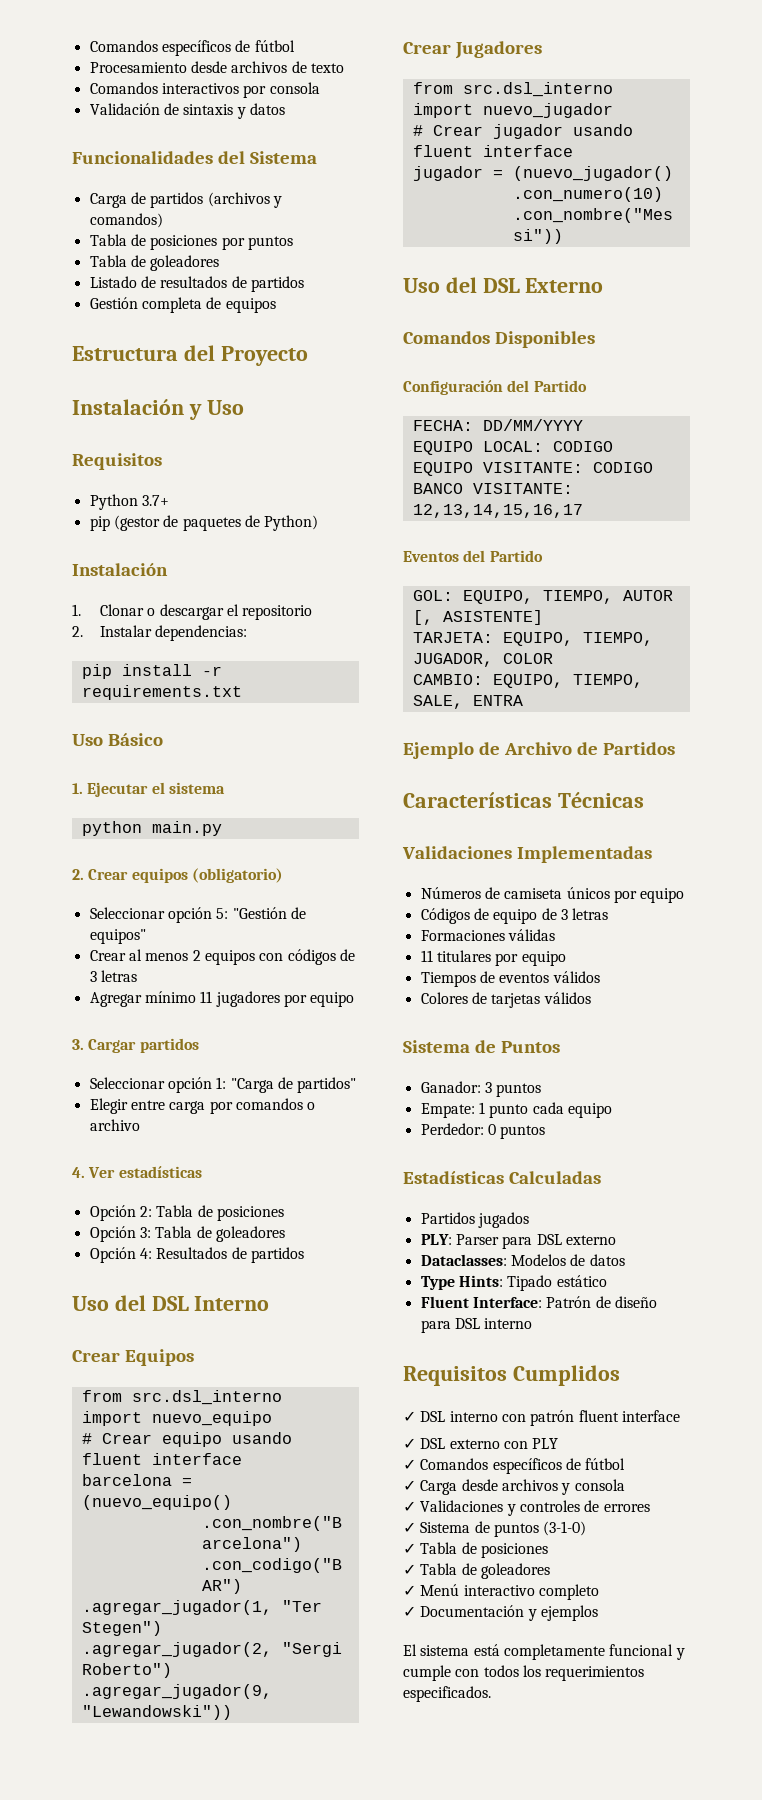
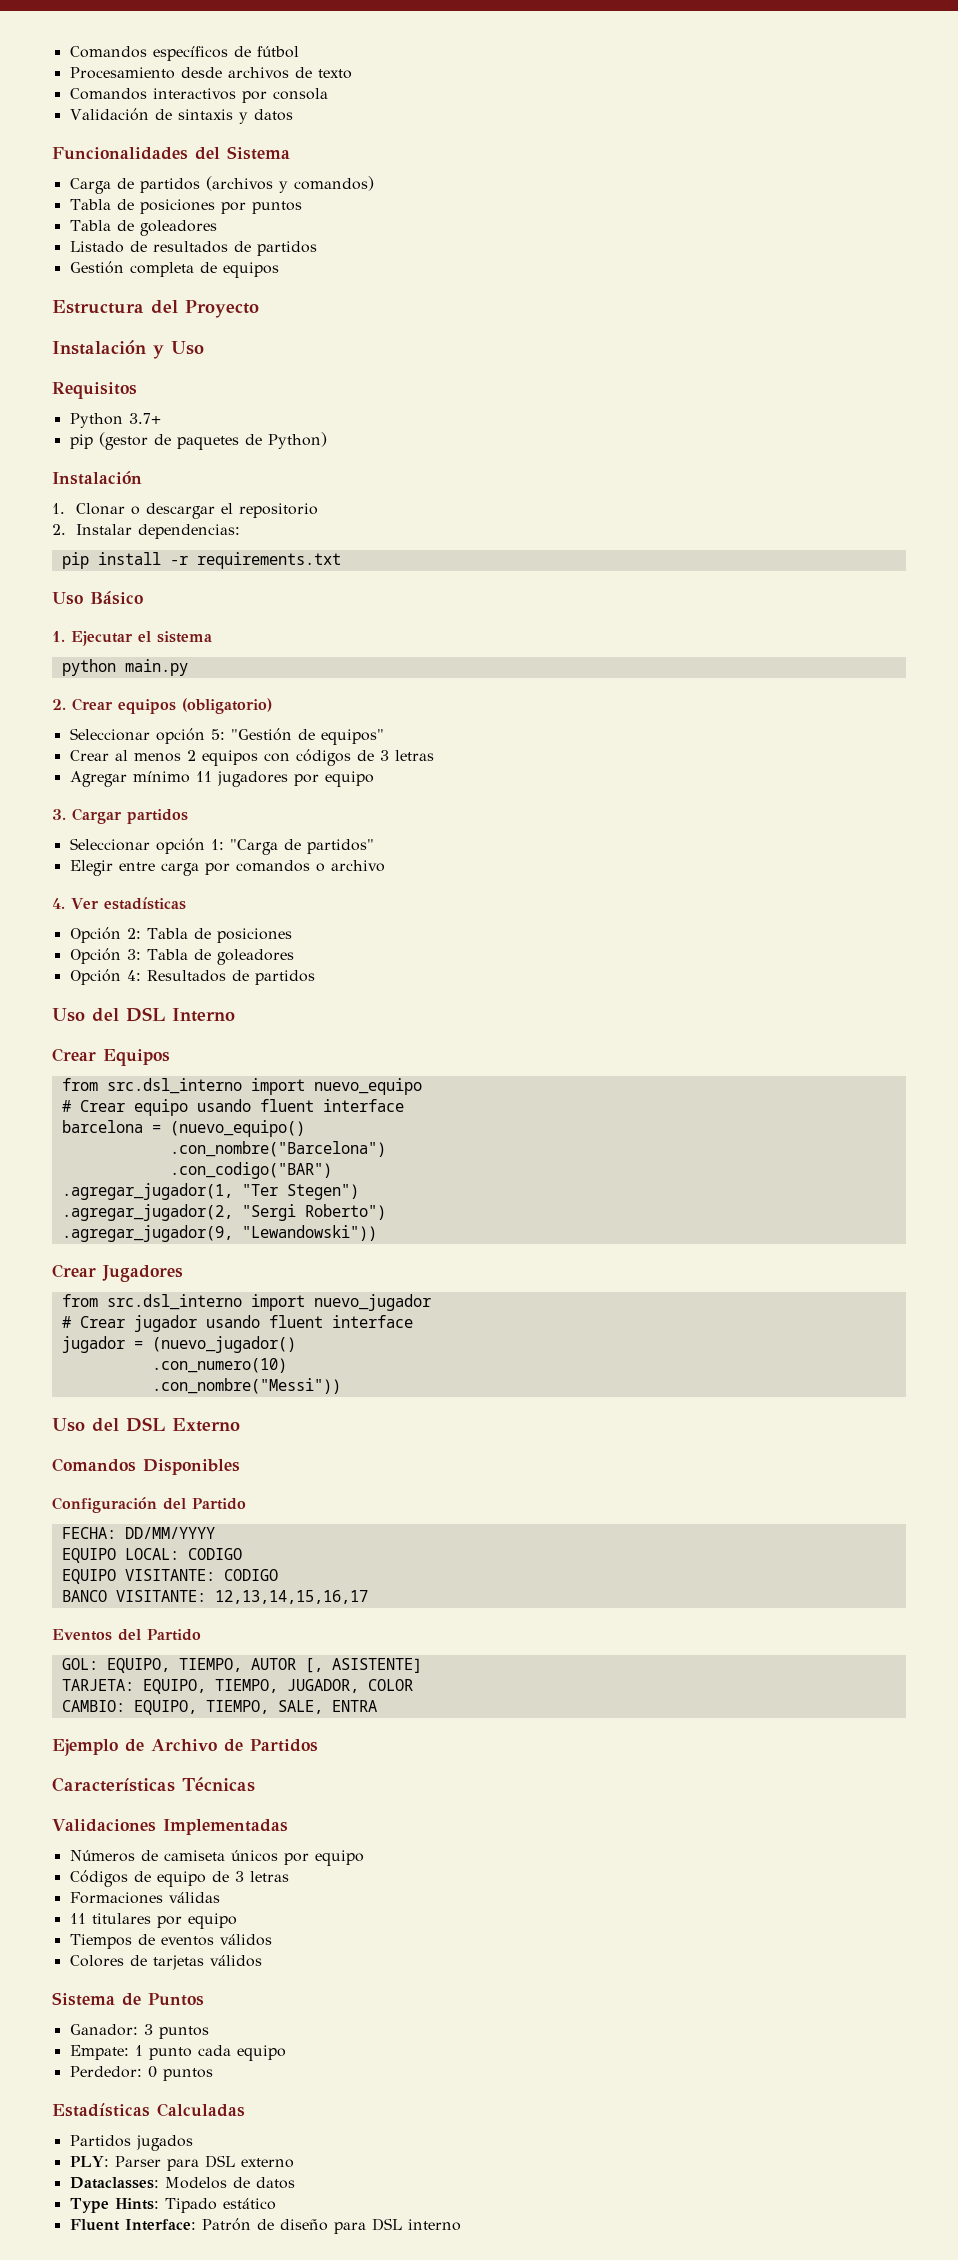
[403,1365,620,1386] [403,1410,680,1426] [403,1438,559,1449] [403,1458,626,1474] [403,1479,625,1495] [403,1500,650,1516] [403,1521,587,1537] [403,1542,548,1558] [403,1563,550,1579] [403,1584,599,1600] [403,1605,598,1621] [403,1644,685,1660] [403,1665,645,1681] [403,1686,491,1702] // Requisitos Cumplidos // ✓ DSL interno con patrón fluent interface // ✓ DSL externo con PLY // ✓ Comandos específicos de fútbol // ✓ Carga desde archivos y consola // ✓ Validaciones y controles de errores // ✓ Sistema de puntos (3-1-0) // ✓ Tabla de posiciones // ✓ Tabla de goleadores // ✓ Menú interactivo completo // ✓ Documentación y ejemplos // El sistema está completamente funcional y cumple con todos los requerimientos especificados. -> (461, 2225) none

